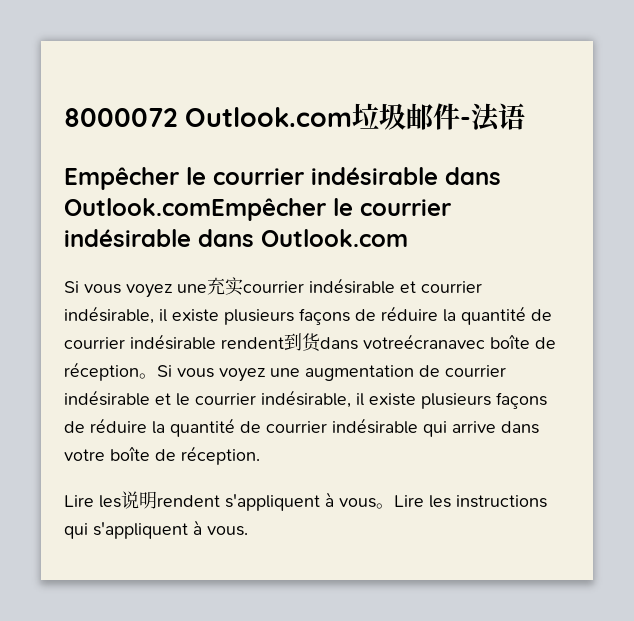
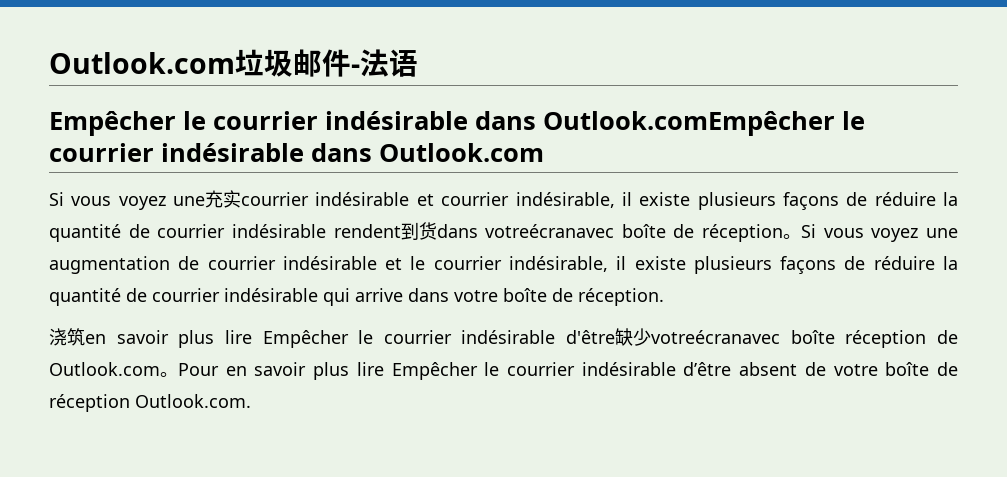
[64,108,177,127] 8000072 -> (49, 63) none
[64,491,547,511] [64,520,248,539] Lire les说明rendent s'appliquent à vous。Lire les instructions qui s'appliquent à vous. -> [49,328,958,348] [49,362,958,380] [49,394,251,412] 浇筑en savoir plus lire Empêcher le courrier indésirable d'être缺少votreécranavec boîte réception de Outlook.com。Pour en savoir plus lire Empêcher le courrier indésirable d’être absent de votre boîte de réception Outlook.com.

